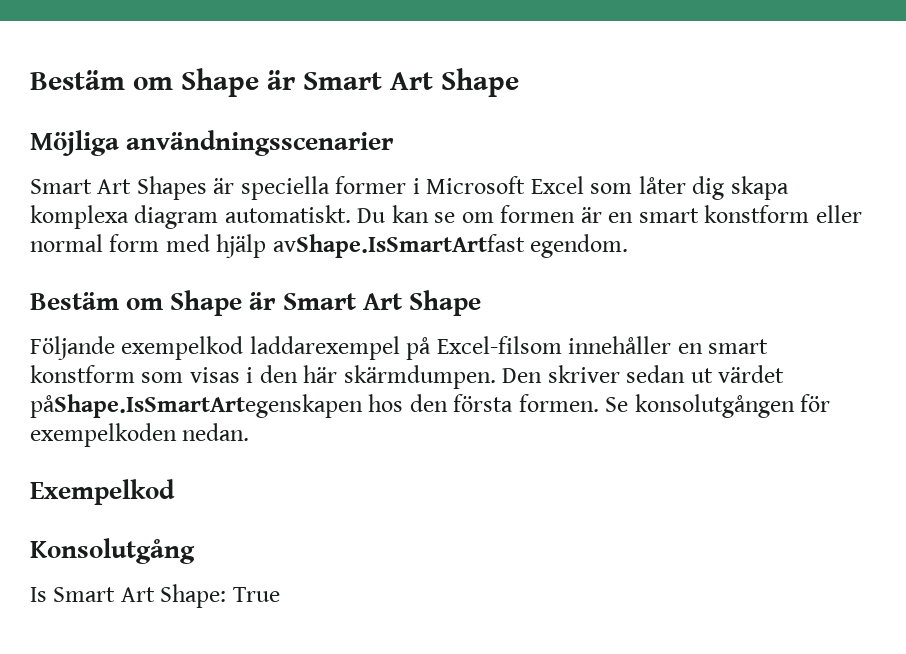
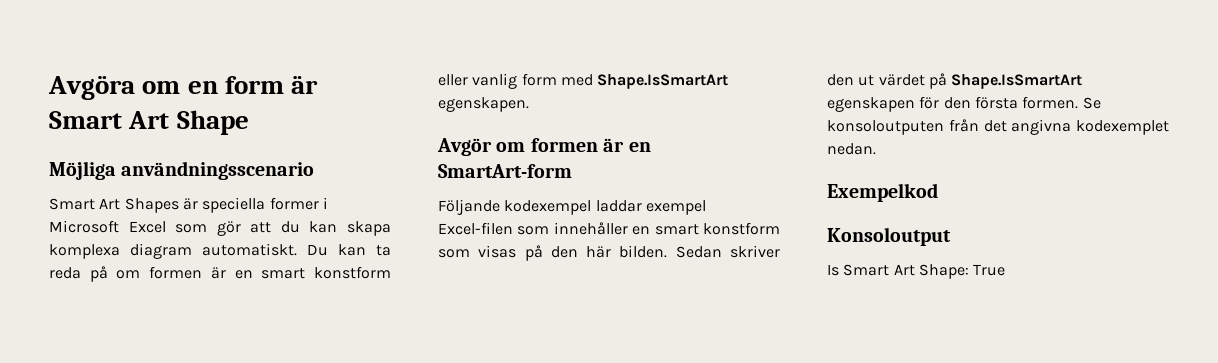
[30,68,259,97] Bestäm om Shape -> [48,76,284,100] Avgöra om en form
[126,130,395,156] användningsscenarier -> [121,161,315,180] användningsscenario
[638,176,725,200] låter dig -> [216,221,338,236] gör att du kan
[434,212,456,223] se -> [376,245,391,256] [49,266,108,282] ta reda på
[30,234,103,252] normal -> [472,73,518,89] vanlig
[216,234,629,258] [30,290,481,316] [30,336,562,360] hjälp avShape.IsSmartArtfast egendom. // Bestäm om Shape är Smart Art Shape // Följande exempelkod laddarexempel på Excel-filsom -> [597,74,729,89] [438,97,529,112] [437,138,651,156] [438,164,572,178] [438,199,706,215] [438,222,550,235] Shape.IsSmartArt egenskapen. // Avgör om formen är en SmartArt-form // Följande kodexempel laddar exempel Excel-filen som
[246,367,254,383] i -> [524,245,543,261] på
[343,365,785,389] [30,394,831,418] [30,423,177,447] skärmdumpen. Den skriver sedan ut värdet påShape.IsSmartArtegenskapen hos den första formen. Se konsolutgången för exempelkoden -> [619,245,780,258] [827,73,1083,89] [827,96,1101,112] [827,119,1169,135] bilden. Sedan skriver den ut värdet på Shape.IsSmartArt egenskapen för den första formen. Se konsoloutputen från det angivna kodexemplet
[30,538,195,564] Konsolutgång -> [827,227,951,246] Konsoloutput

